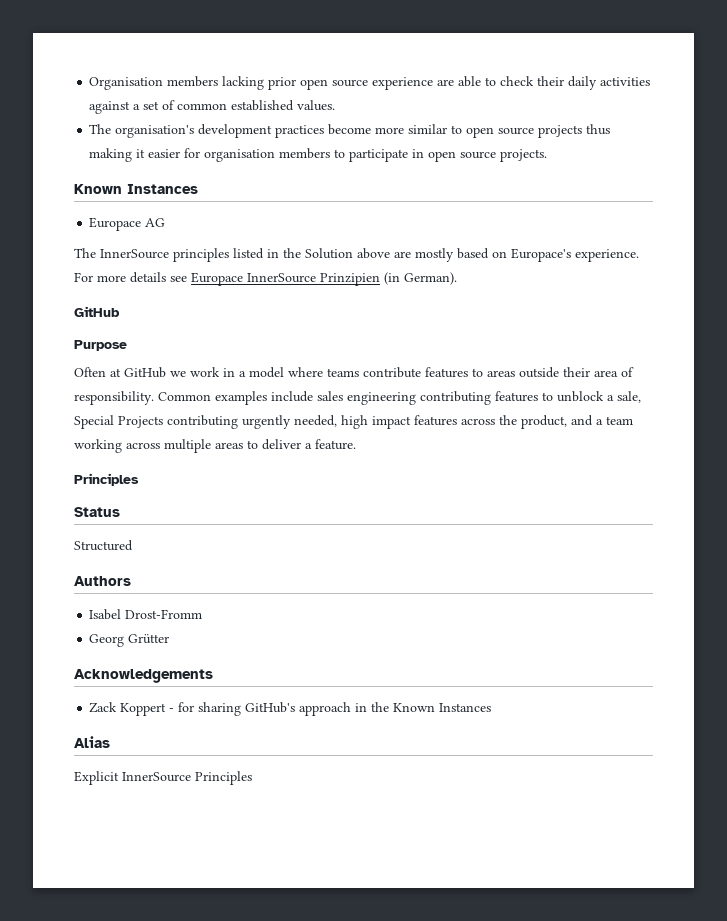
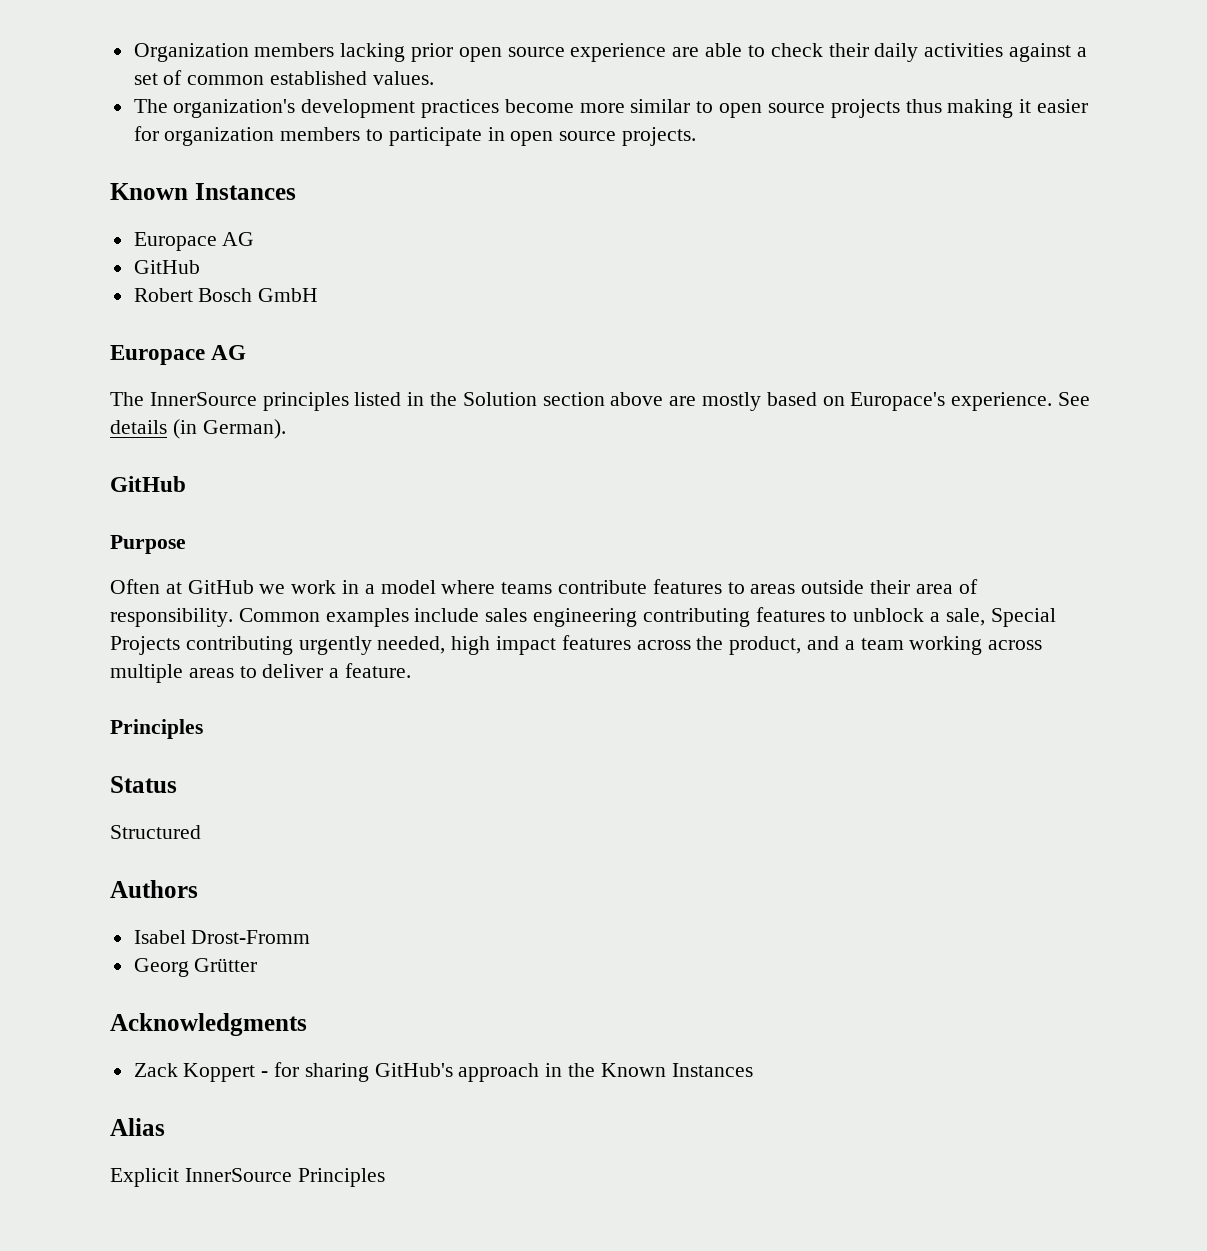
[89,77,164,90] Organisation -> [133,43,249,62] Organization
[115,125,195,138] organisation's -> [173,99,296,118] organization's
[204,149,276,162] organisation -> [164,127,275,146] organization
(166, 222) none -> [133,260,200,274] [133,288,319,302] [110,345,247,365] // GitHub // Robert Bosch GmbH // Europace AG
(353, 253) none -> [542,392,605,406] section
[74,272,380,286] For more details see Europace InnerSource Prinzipien -> [1058,392,1091,406] [110,420,167,434] See details
[74,669,213,683] Acknowledgements -> [110,1013,307,1036] Acknowledgments

